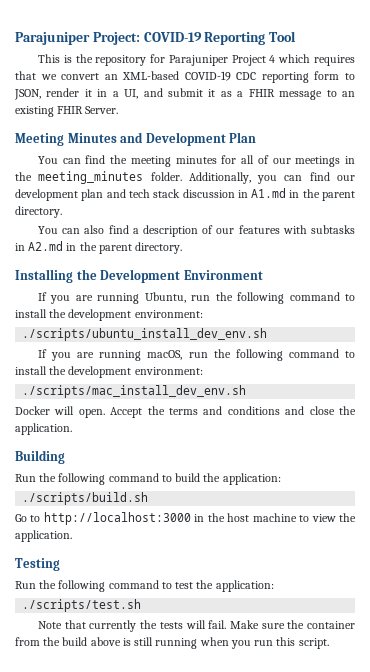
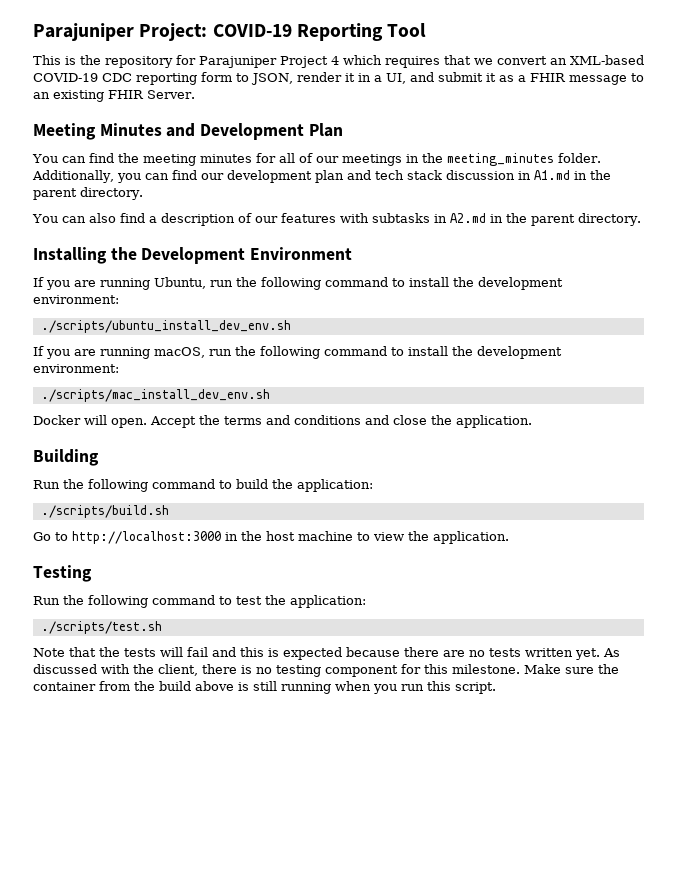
[89,620,137,632] currently -> (96, 652) none
[208,620,227,629] fail. -> [187,647,620,660] [33,664,520,677] fail and this is expected because there are no tests written yet. As discussed with the client, there is no testing component for this milestone.

